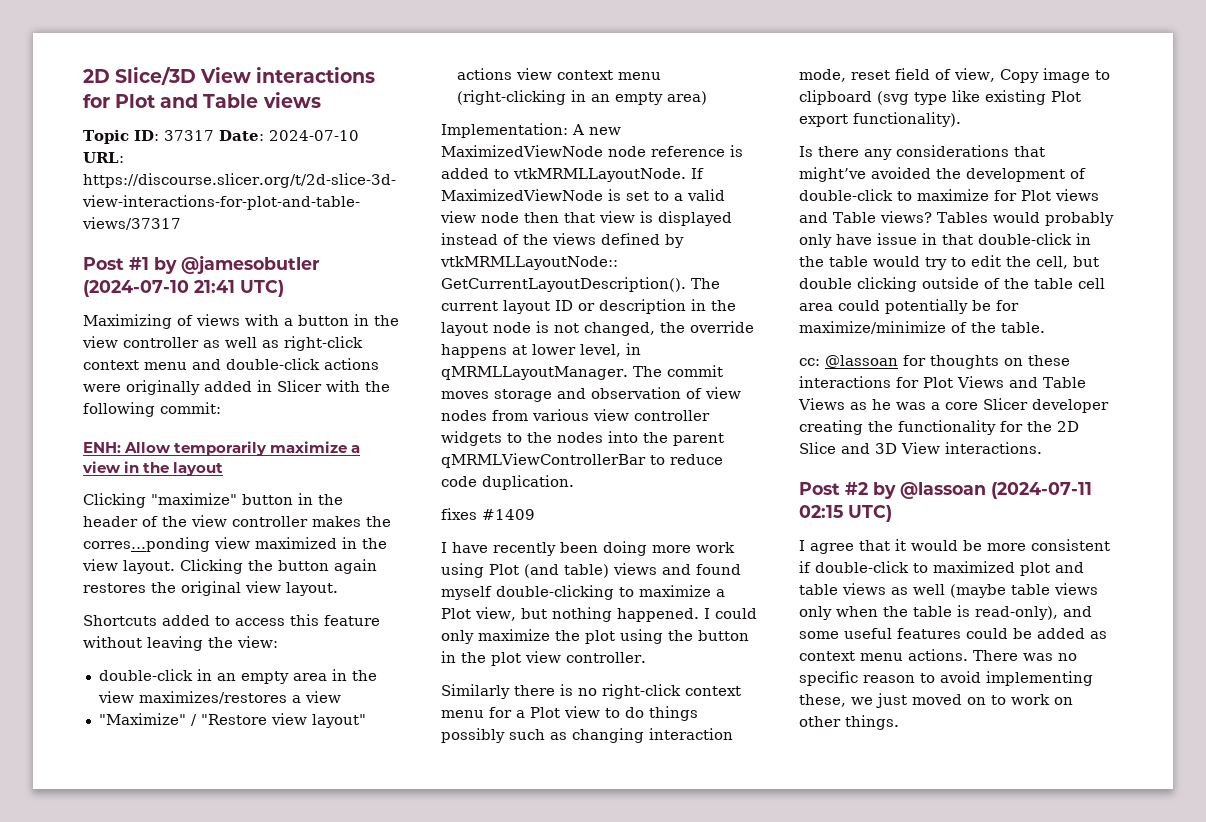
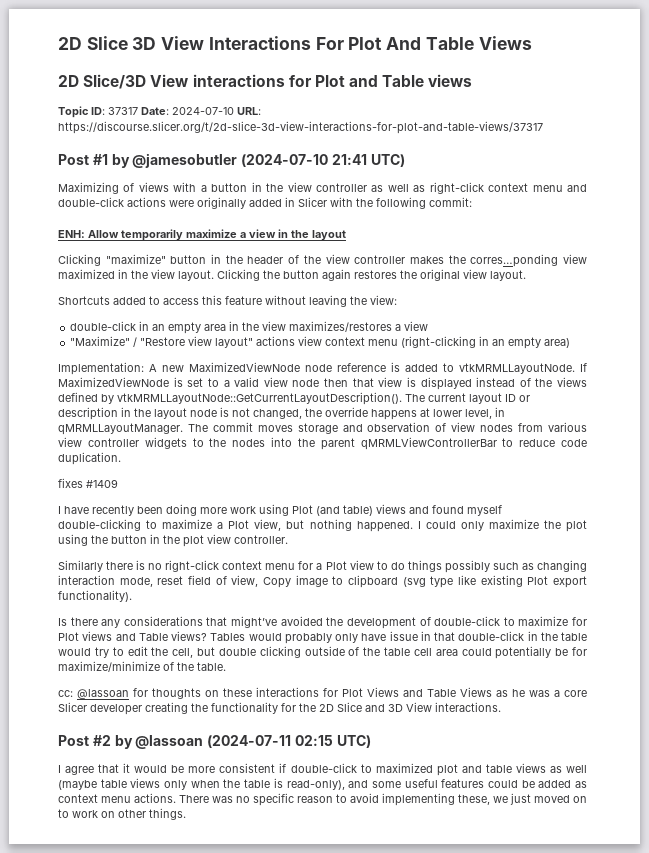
[83,69,110,83] 2D -> [58,36,532,50] [58,75,79,87] 2D Slice 3D View Interactions For Plot And Table Views // 2D

